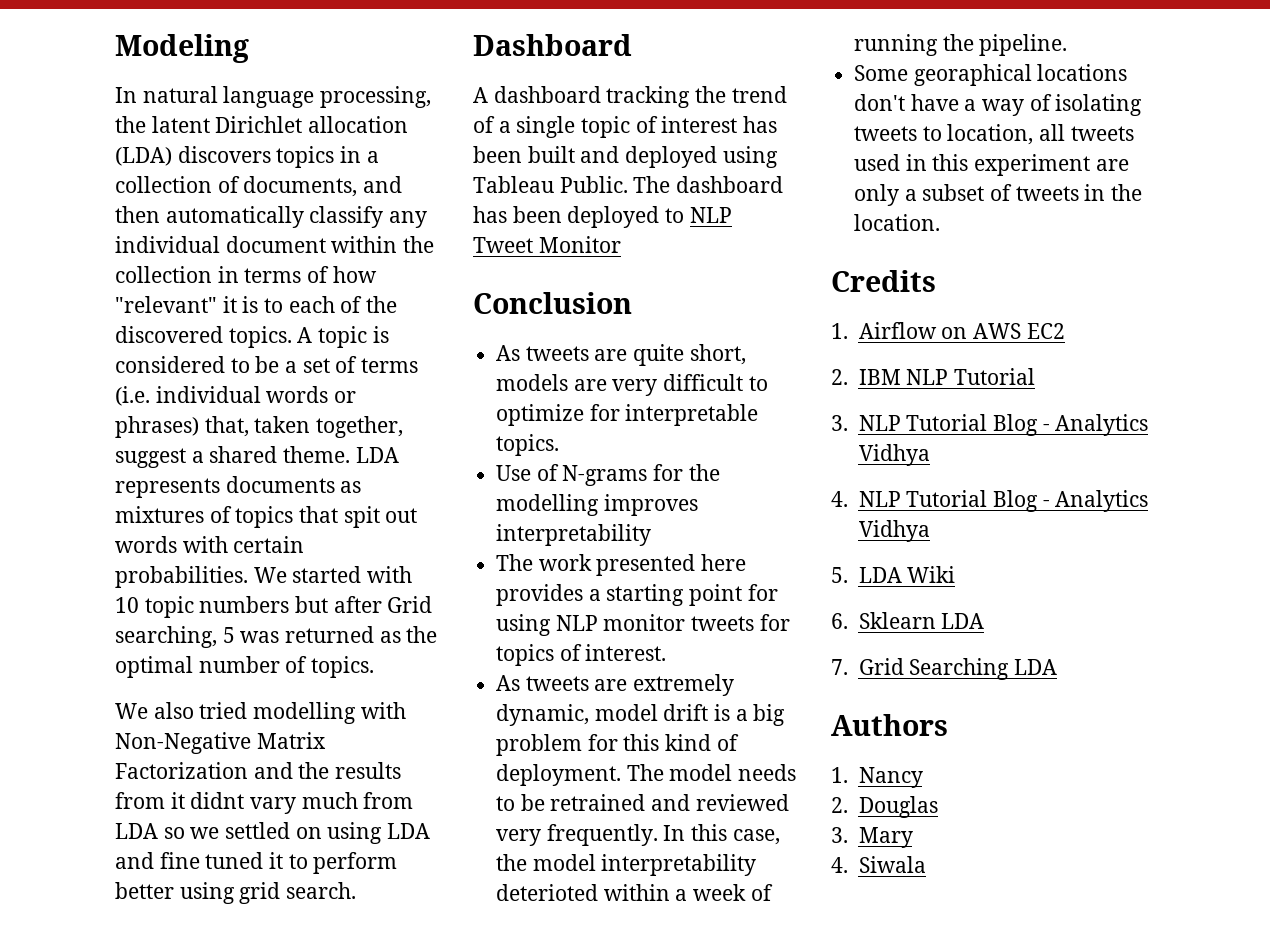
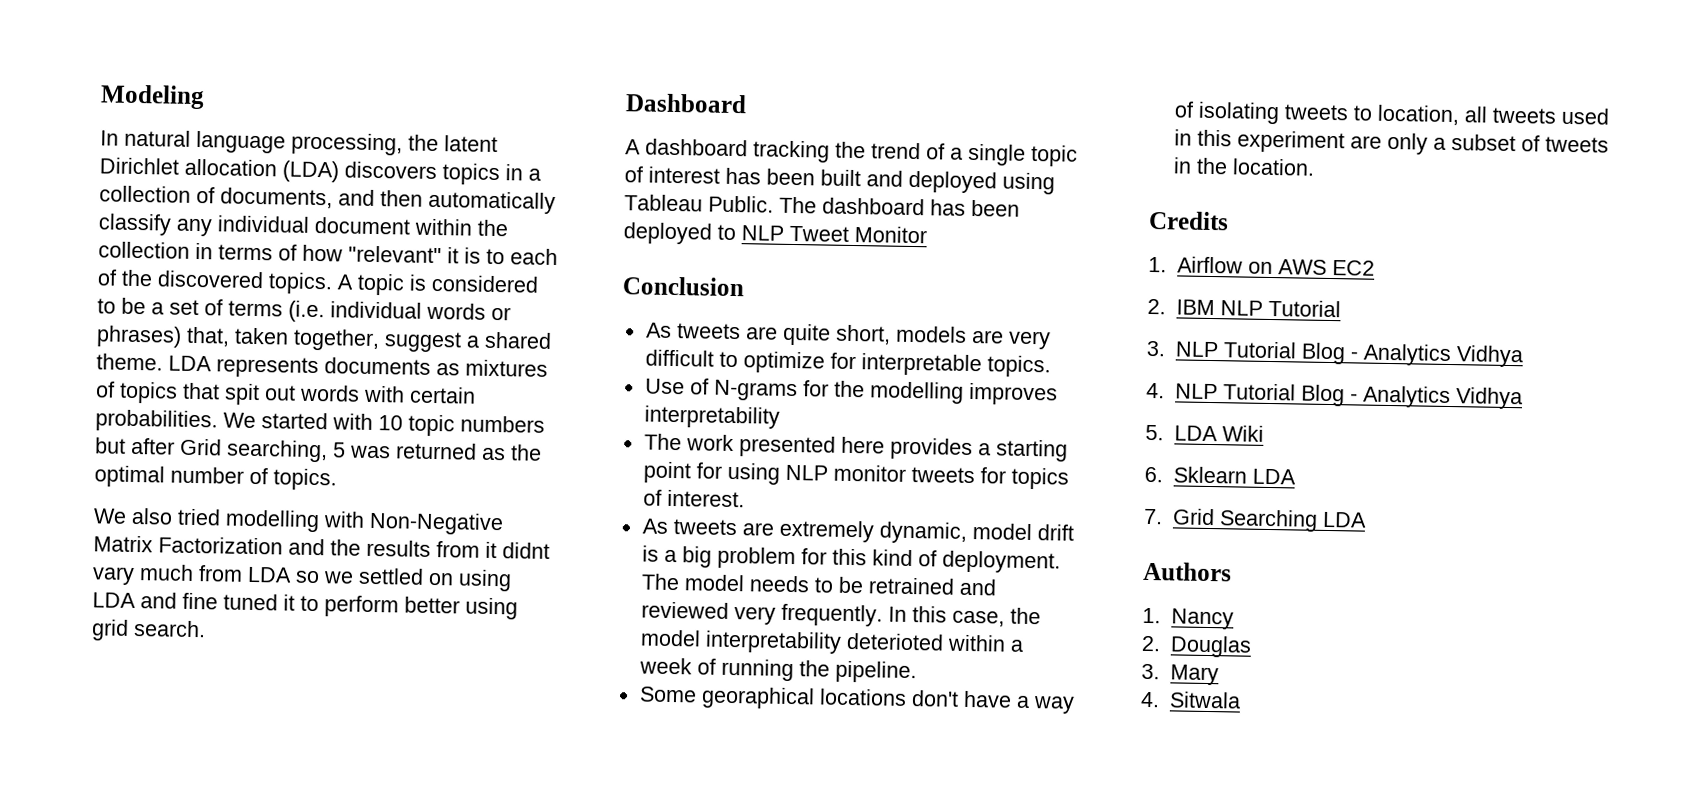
[858,856,926,873] Siwala -> [1168,691,1241,709] Sitwala

